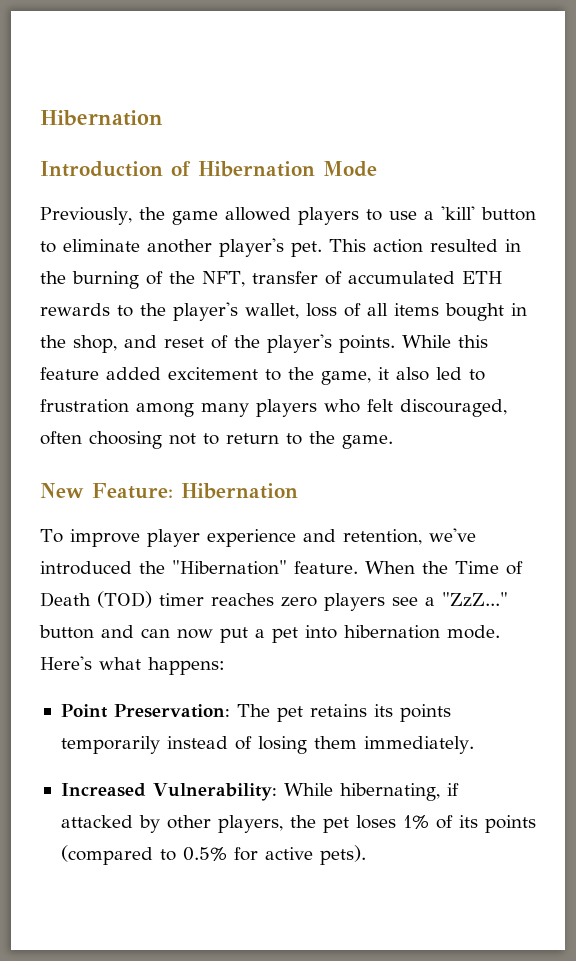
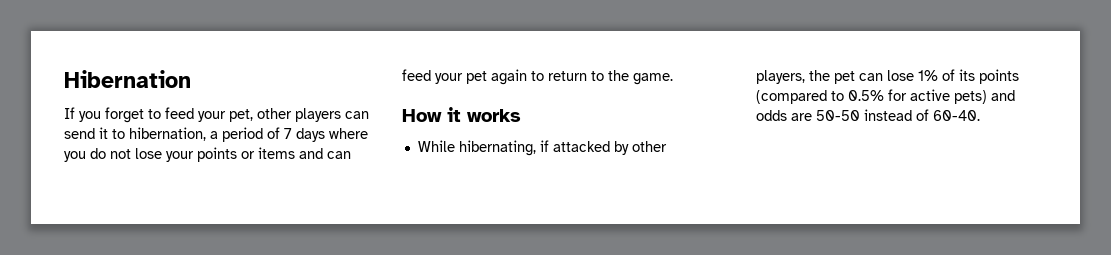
[40,110,163,126] [40,161,377,177] [40,206,536,225] [40,238,521,257] [40,271,502,289] [40,302,527,321] [40,334,488,353] [40,367,485,385] [40,399,507,417] [40,431,196,449] Hibernation // Introduction of Hibernation Mode // Previously, the game allowed players to use a 'kill' button to eliminate another player's pet. This action resulted in the burning of the NFT, transfer of accumulated ETH rewards to the player's wallet, loss of all items bought in the shop, and reset of the player's points. While this feature added excitement to the game, it also led to frustration among many players who felt discouraged, often choosing not -> [64,70,191,88] [64,107,369,123] [64,127,368,142] [64,147,351,162] [402,69,527,85] Hibernation // If you forget to feed your pet, other players can send it to hibernation, a period of 7 days where you do not lose your points or items and can feed your pet again
[40,483,298,499] [40,528,476,547] [40,560,523,575] [40,591,508,611] [39,625,500,643] [40,656,225,675] [60,704,451,722] [60,736,474,754] [60,783,277,801] New Feature: Hibernation // To improve player experience and retention, we've introduced the "Hibernation" feature. When the Time of Death (TOD) timer reaches zero players see a "ZzZ..." button and can now put a pet into hibernation mode. Here's what happens: // Point Preservation: The pet retains its points temporarily instead of losing them immediately. // Increased Vulnerability: -> [402,107,521,122] How it works //
[355,815,396,829] loses -> [858,70,914,81] can lose
[319,845,366,865] pets). -> [953,90,1015,104] [755,109,980,121] pets) and odds are 50-50 instead of 60-40.

